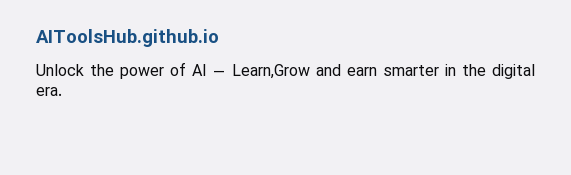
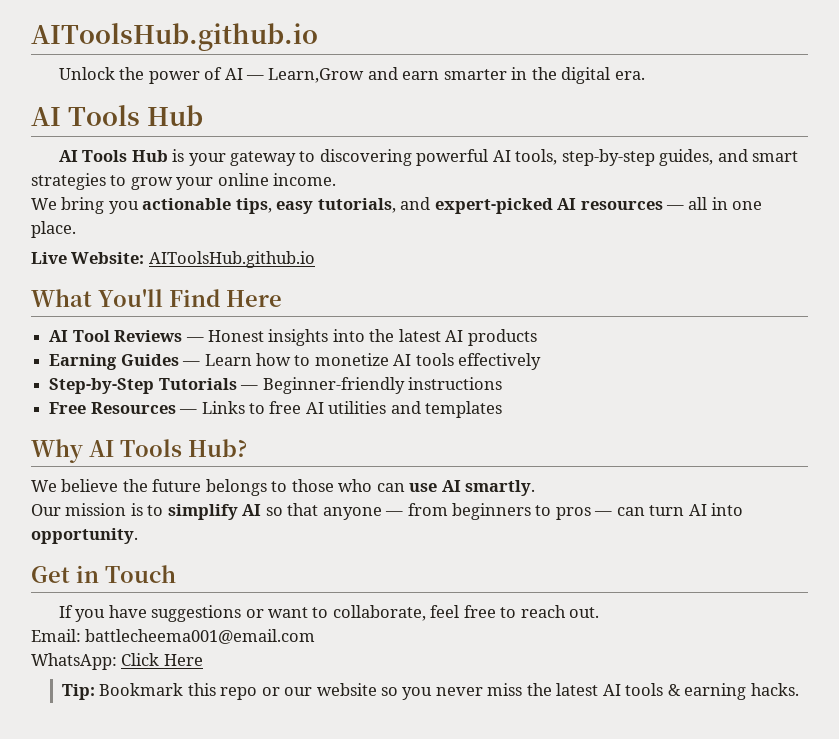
(62, 91) none -> [31,105,203,126] [58,149,799,166] [31,173,337,190] [31,197,763,214] [31,221,76,238] [31,251,315,268] [31,289,282,307] [49,329,537,346] [49,353,542,370] [49,377,502,394] [49,401,503,418] [31,439,247,463] [31,479,536,496] [31,503,744,520] [31,528,138,544] [31,565,176,583] [58,605,600,622] [31,629,316,644] [31,653,203,670] [61,683,799,700] // AI Tools Hub // AI Tools Hub is your gateway to discovering powerful AI tools, step-by-step guides, and smart strategies to grow your online income. // We bring you actionable tips, easy tutorials, and expert-picked AI resources — all in one place. // Live Website: AIToolsHub.github.io // What You'll Find Here // AI Tool Reviews — Honest insights into the latest AI products // Earning Guides — Learn how to monetize AI tools effectively // Step-by-Step Tutorials — Beginner-friendly instructions // Free Resources — Links to free AI utilities and templates // Why AI Tools Hub? // We believe the future belongs to those who can use AI smartly. // Our mission is to simplify AI so that anyone — from beginners to pros — can turn AI into opportunity. // Get in Touch // If you have suggestions or want to collaborate, feel free to reach out. // Email: battlecheema001@email.com // WhatsApp: Click Here // Tip: Bookmark this repo or our website so you never miss the latest AI tools & earning hacks.

